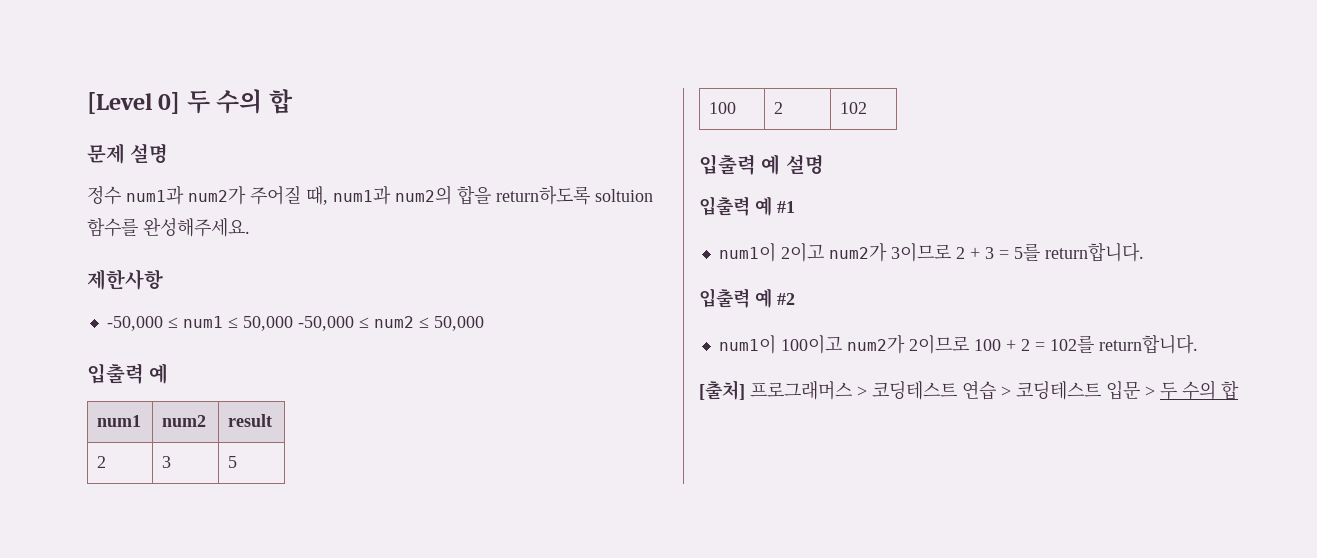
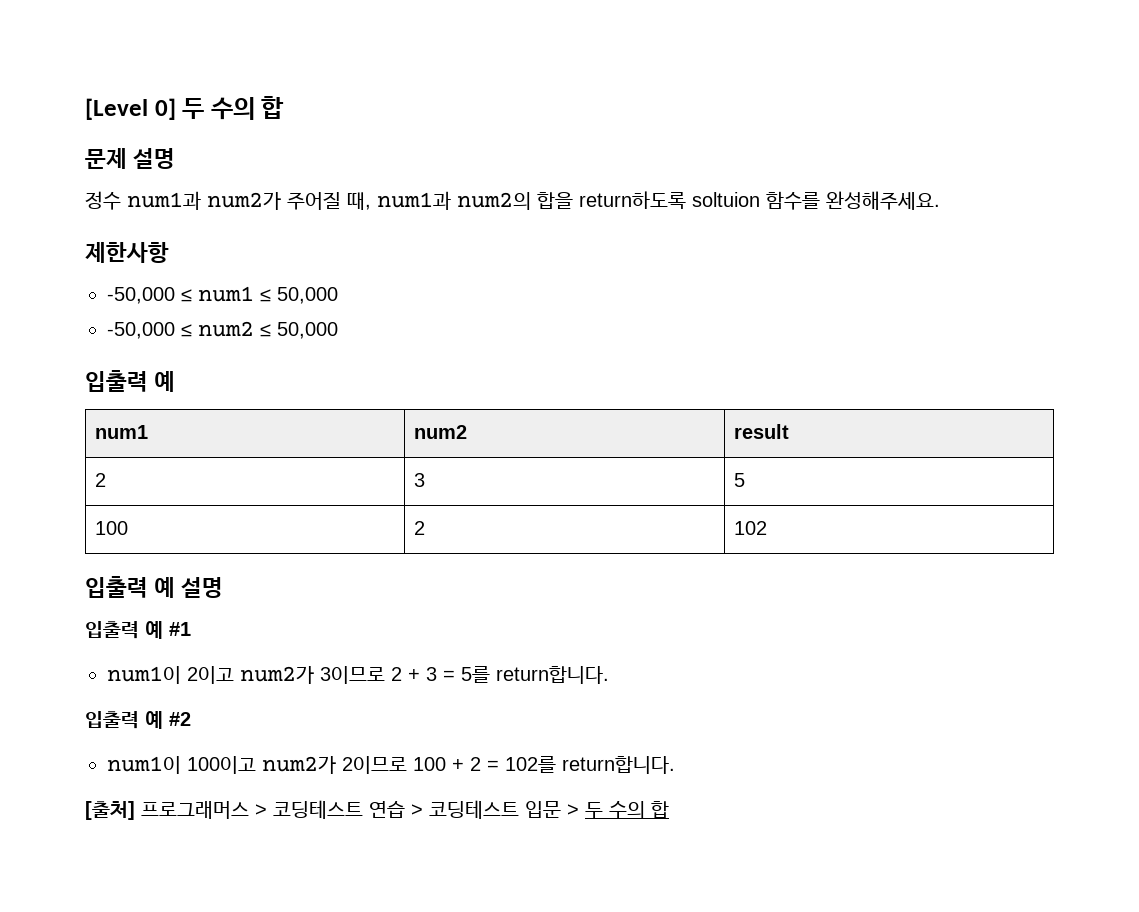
(293, 323) none -> (338, 295) //

